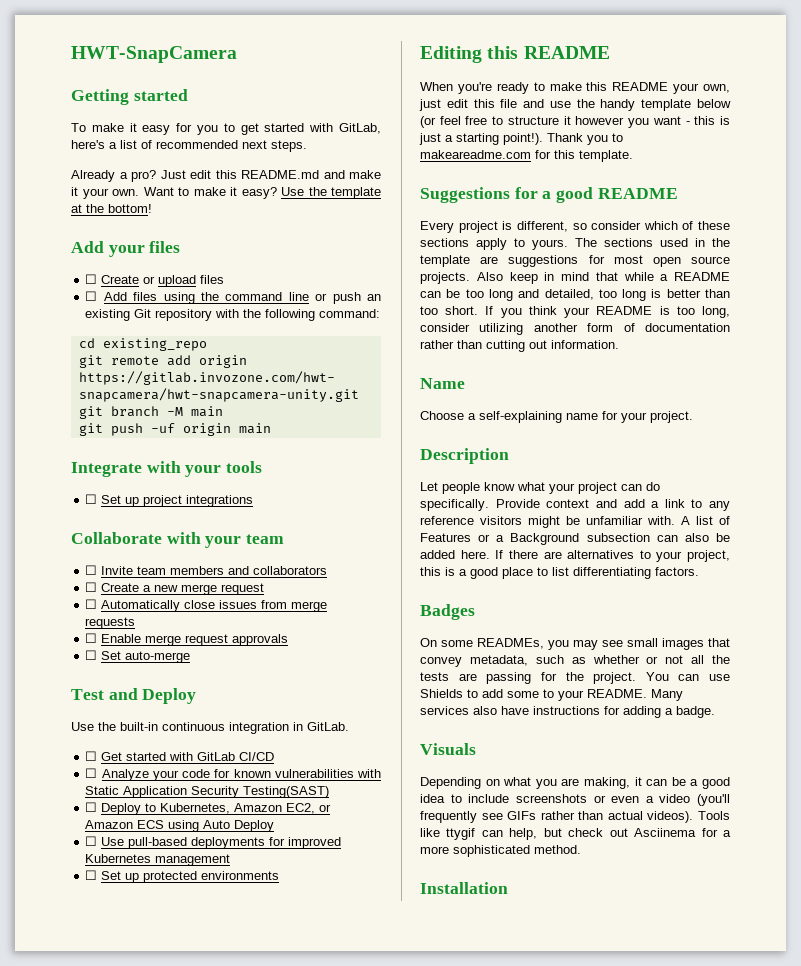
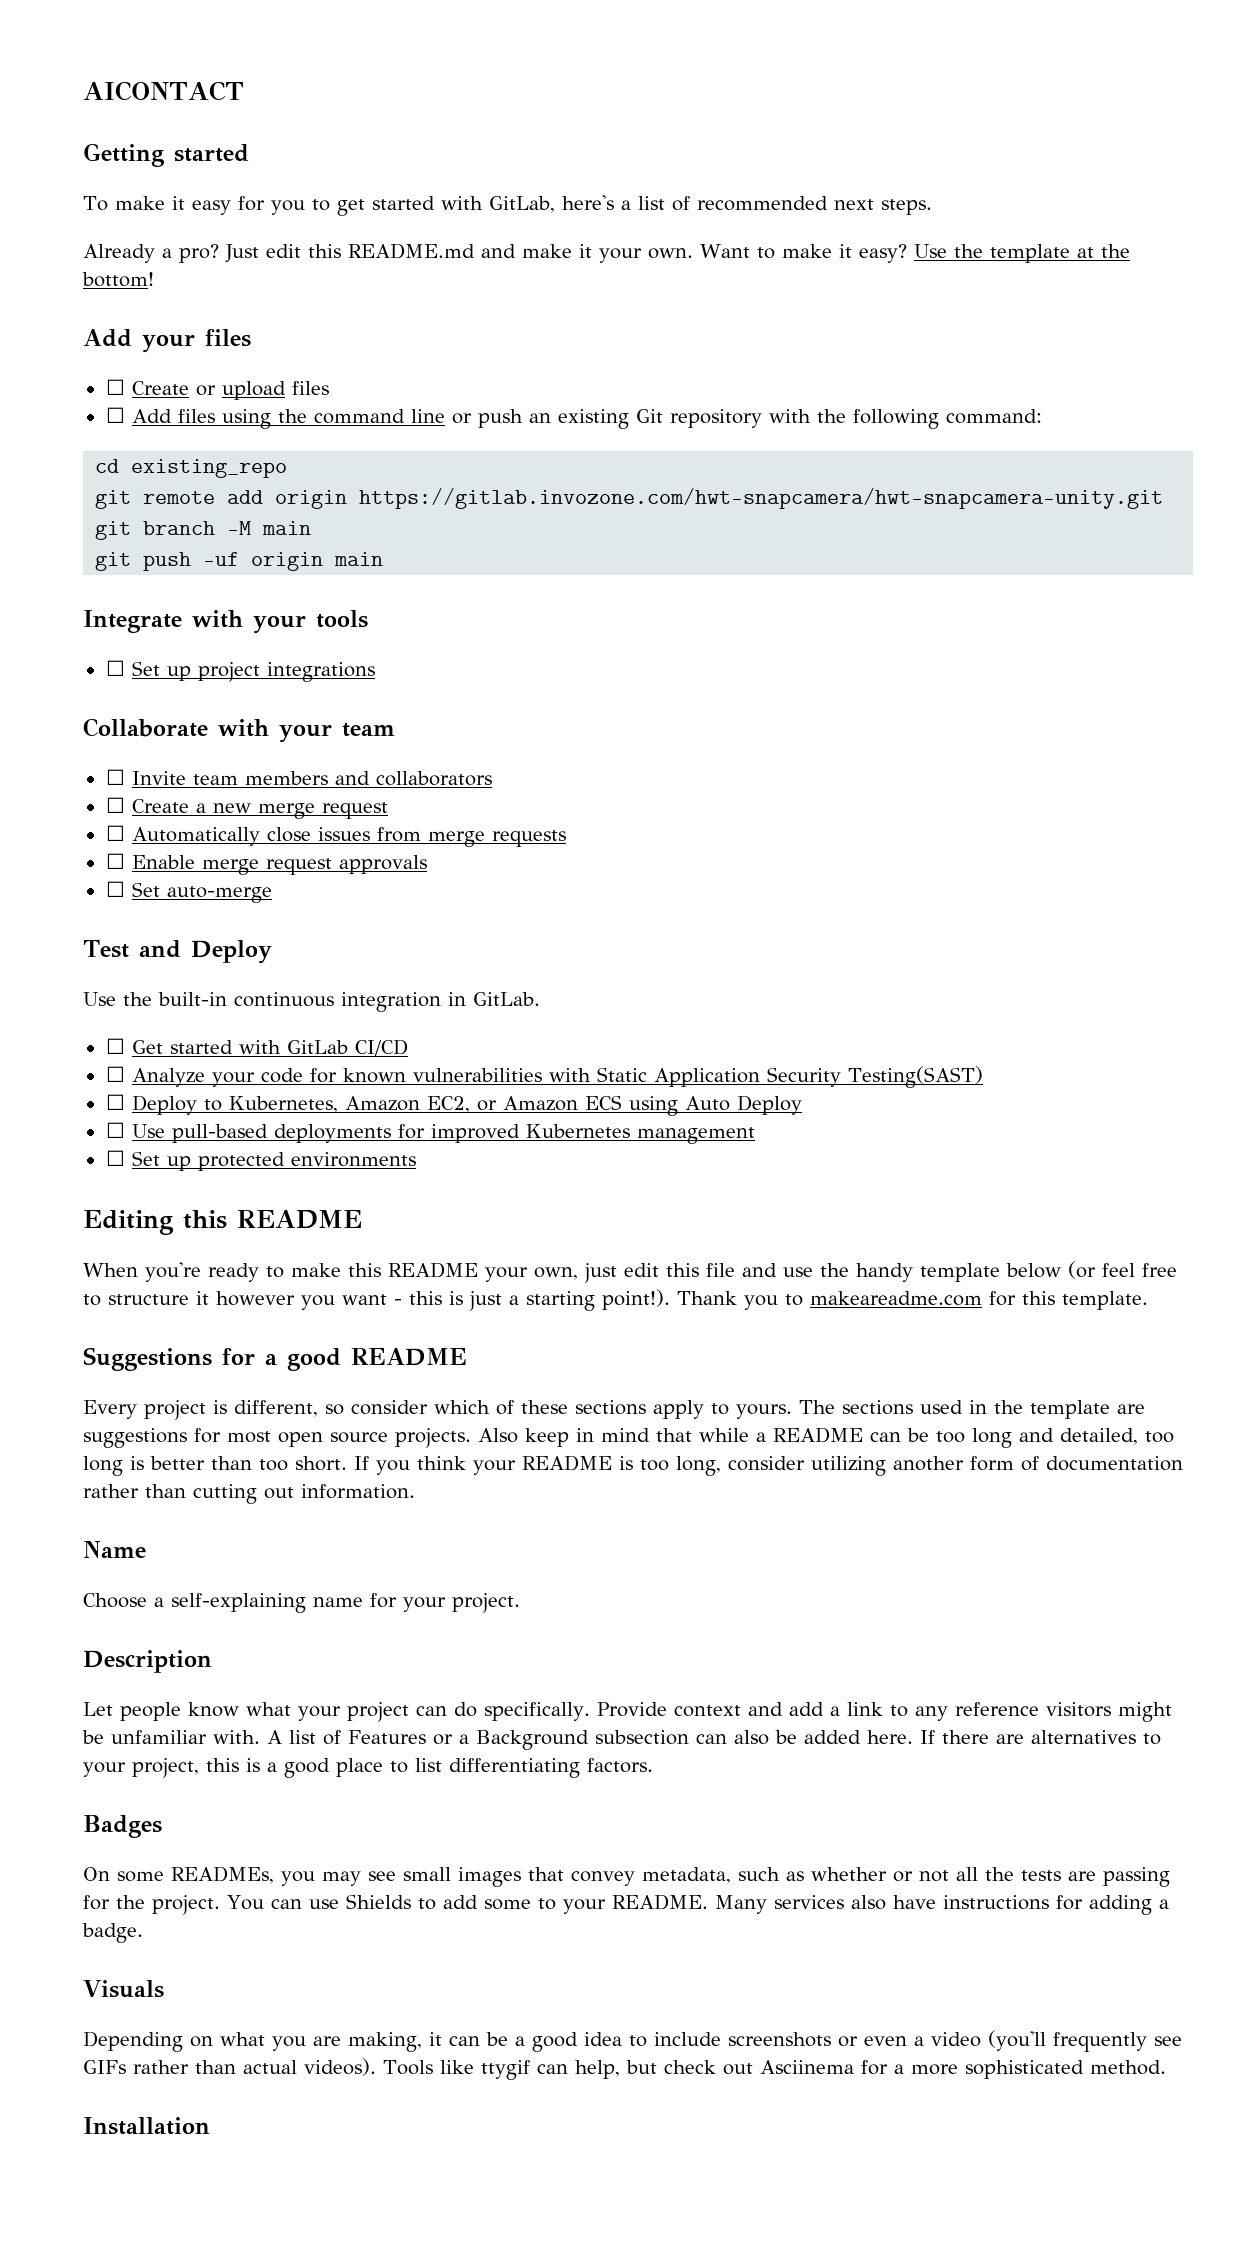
[71,46,237,63] HWT-SnapCamera -> [83,81,244,101] AICONTACT

